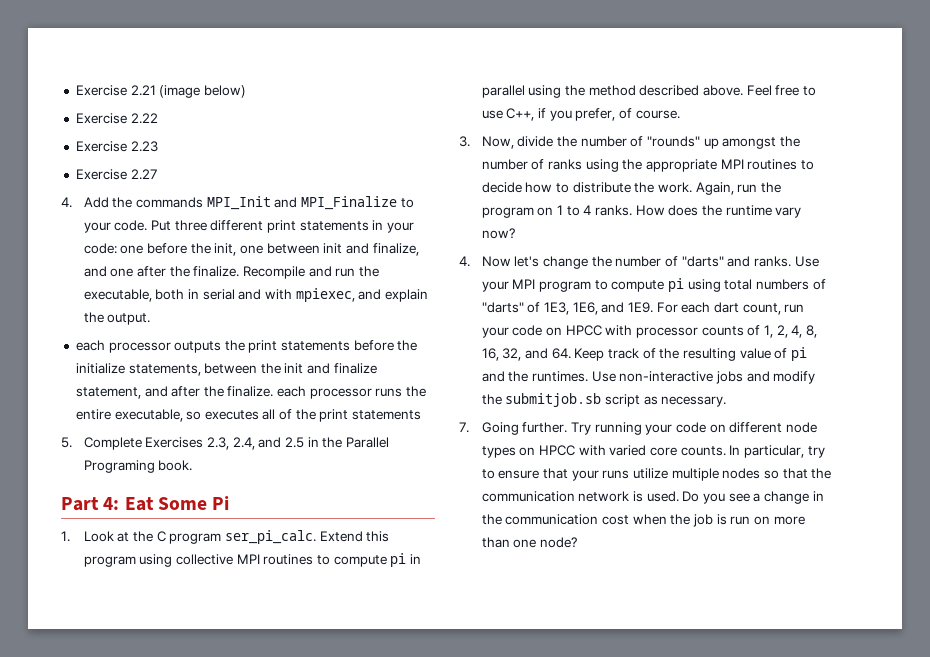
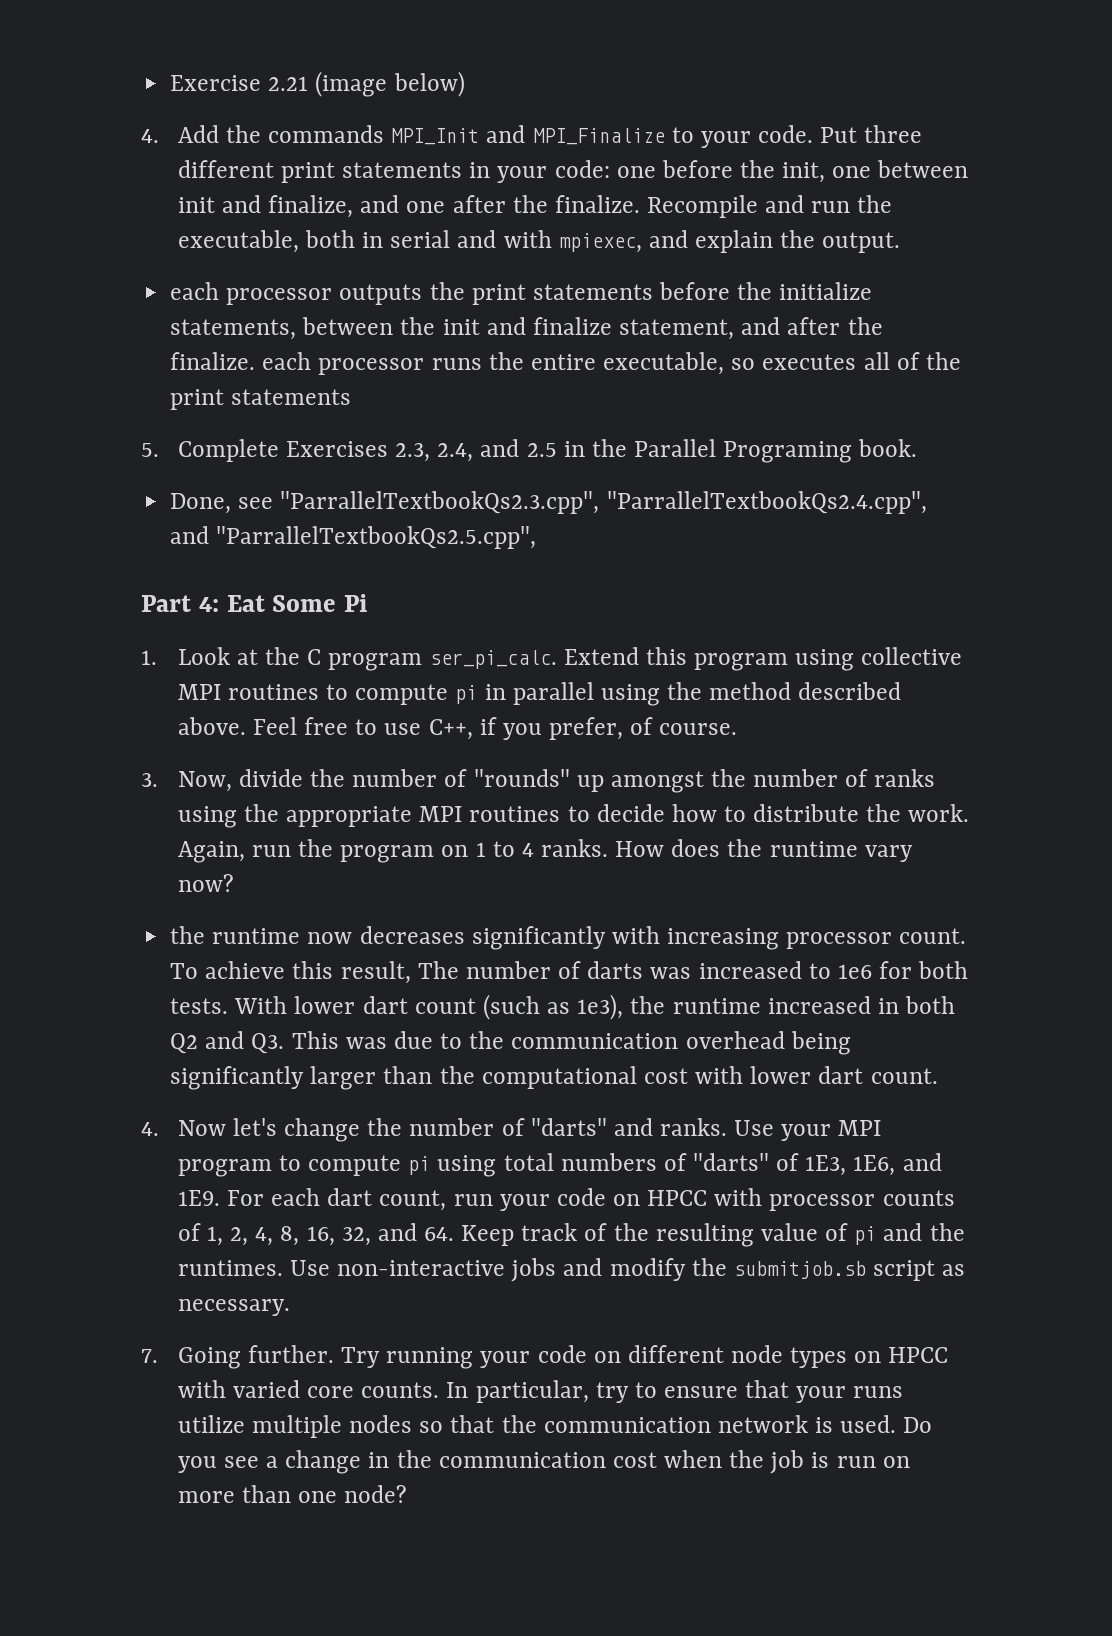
[75,113,158,124] [75,141,158,152] [75,169,157,180] // Exercise 2.22 // Exercise 2.23 // Exercise 2.27 -> (465, 84) none
(193, 465) none -> [170,491,927,514] [170,526,537,549] // Done, see "ParrallelTextbookQs2.3.cpp", "ParrallelTextbookQs2.4.cpp", and "ParrallelTextbookQs2.5.cpp",
(515, 233) none -> [170,926,967,950] [170,961,969,984] [170,994,956,1020] [170,1031,851,1055] [170,1066,938,1090] // the runtime now decreases significantly with increasing processor count. To achieve this result, The number of darts was increased to 1e6 for both tests. With lower dart count (such as 1e3), the runtime increased in both Q2 and Q3. This was due to the communication overhead being significantly larger than the computational cost with lower dart count.

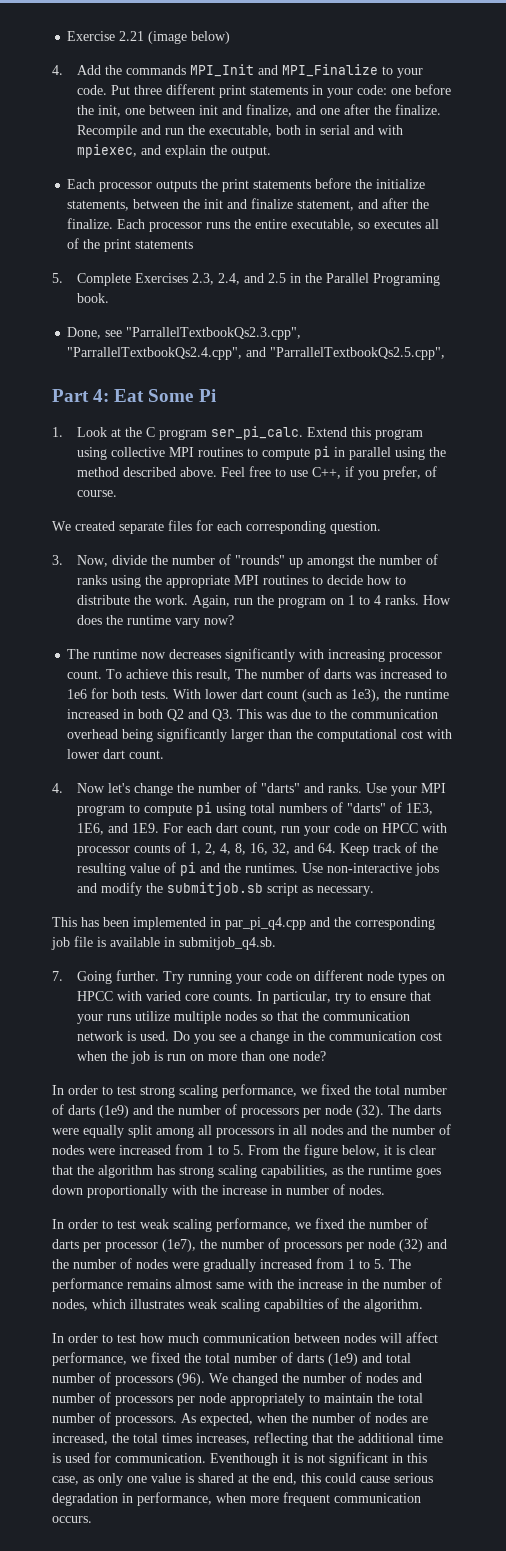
[170,282,220,300] each -> [67,179,96,189] Each
[262,352,312,370] each -> [117,219,146,229] Each
(738, 729) none -> [52,520,381,534] // We created separate files for each corresponding question.
[170,926,206,944] the -> [67,649,90,659] The
(290, 1307) none -> [52,917,435,930] [51,936,276,950] // This has been implemented in par_pi_q4.cpp and the corresponding job file is available in submitjob_q4.sb.
(408, 1494) none -> [52,1084,447,1098] [52,1104,441,1118] [52,1124,451,1138] [52,1144,436,1158] [52,1165,441,1178] [52,1184,385,1198] [52,1218,428,1232] [52,1238,447,1252] [52,1258,411,1272] [52,1278,442,1292] [52,1298,423,1312] [52,1332,438,1343] [52,1352,411,1366] [52,1372,422,1386] [52,1392,423,1406] [52,1412,428,1426] [52,1432,443,1446] [52,1452,427,1466] [52,1473,433,1486] [52,1492,421,1506] [52,1516,92,1523] // In order to test strong scaling performance, we fixed the total number of darts (1e9) and the number of processors per node (32). The darts were equally split among all processors in all nodes and the number of nodes were increased from 1 to 5. From the figure below, it is clear that the algorithm has strong scaling capabilities, as the runtime goes down proportionally with the increase in number of nodes. // In order to test weak scaling performance, we fixed the number of darts per processor (1e7), the number of processors per node (32) and the number of nodes were gradually increased from 1 to 5. The performance remains almost same with the increase in the number of nodes, which illustrates weak scaling capabilties of the algorithm. // In order to test how much communication between nodes will affect performance, we fixed the total number of darts (1e9) and total number of processors (96). We changed the number of nodes and number of processors per node appropriately to maintain the total number of processors. As expected, when the number of nodes are increased, the total times increases, reflecting that the additional time is used for communication. Eventhough it is not significant in this case, as only one value is shared at the end, this could cause serious degradation in performance, when more frequent communication occurs.

